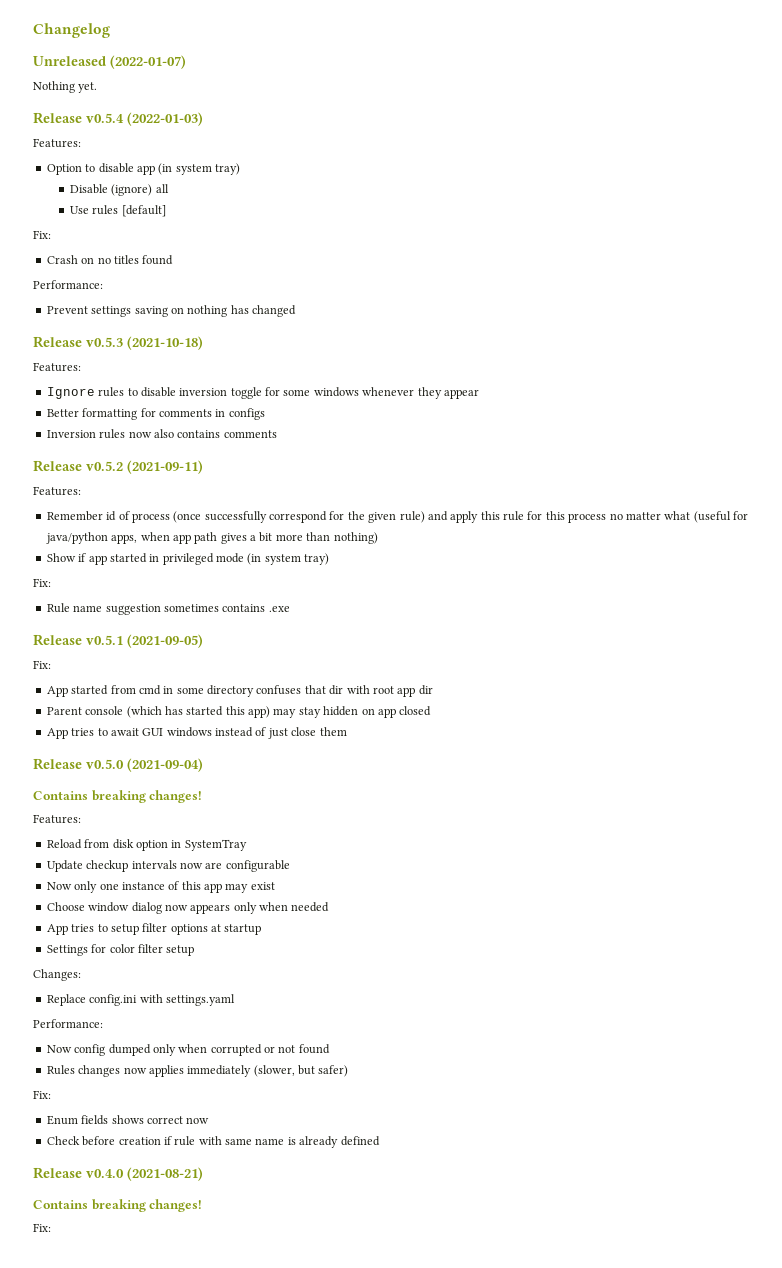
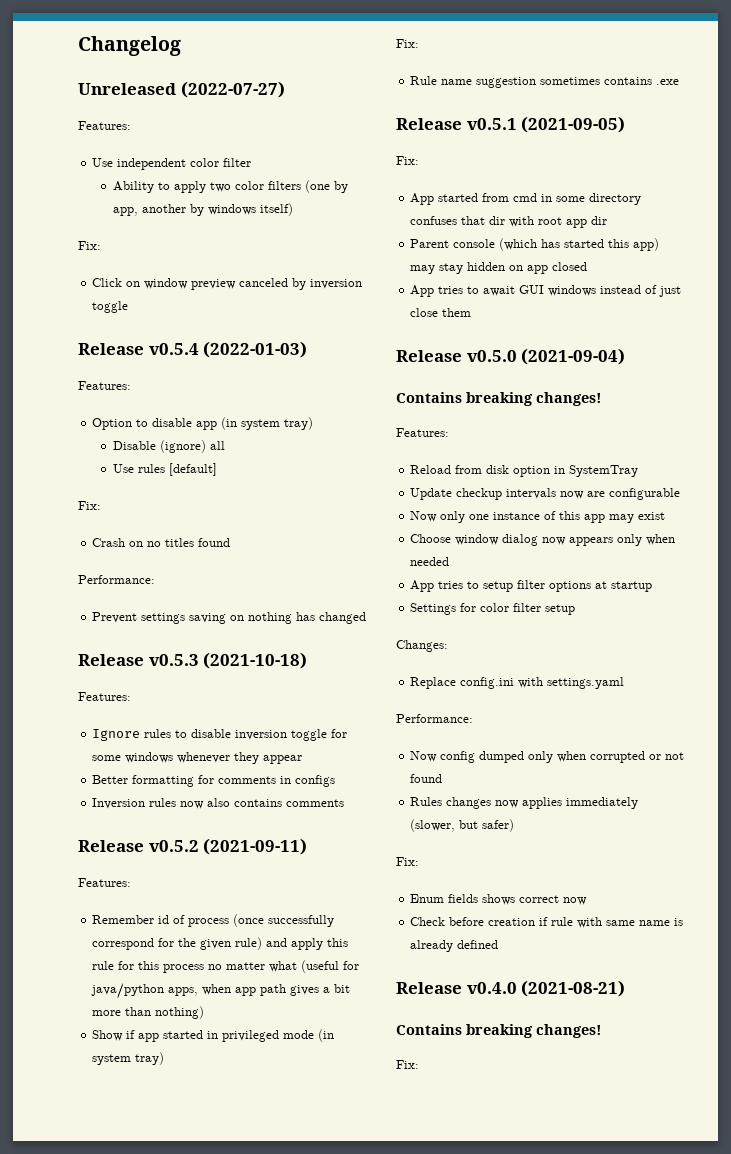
[110,55,186,69] [33,81,98,93] (2022-01-07) // Nothing yet. -> [180,81,285,98] [78,121,131,130] [92,158,252,170] [112,180,348,193] [112,203,293,216] [78,241,101,250] [92,278,363,290] [92,301,129,313] (2022-07-27) // Features: // Use independent color filter // Ability to apply two color filters (one by app, another by windows itself) // Fix: // Click on window preview canceled by inversion toggle

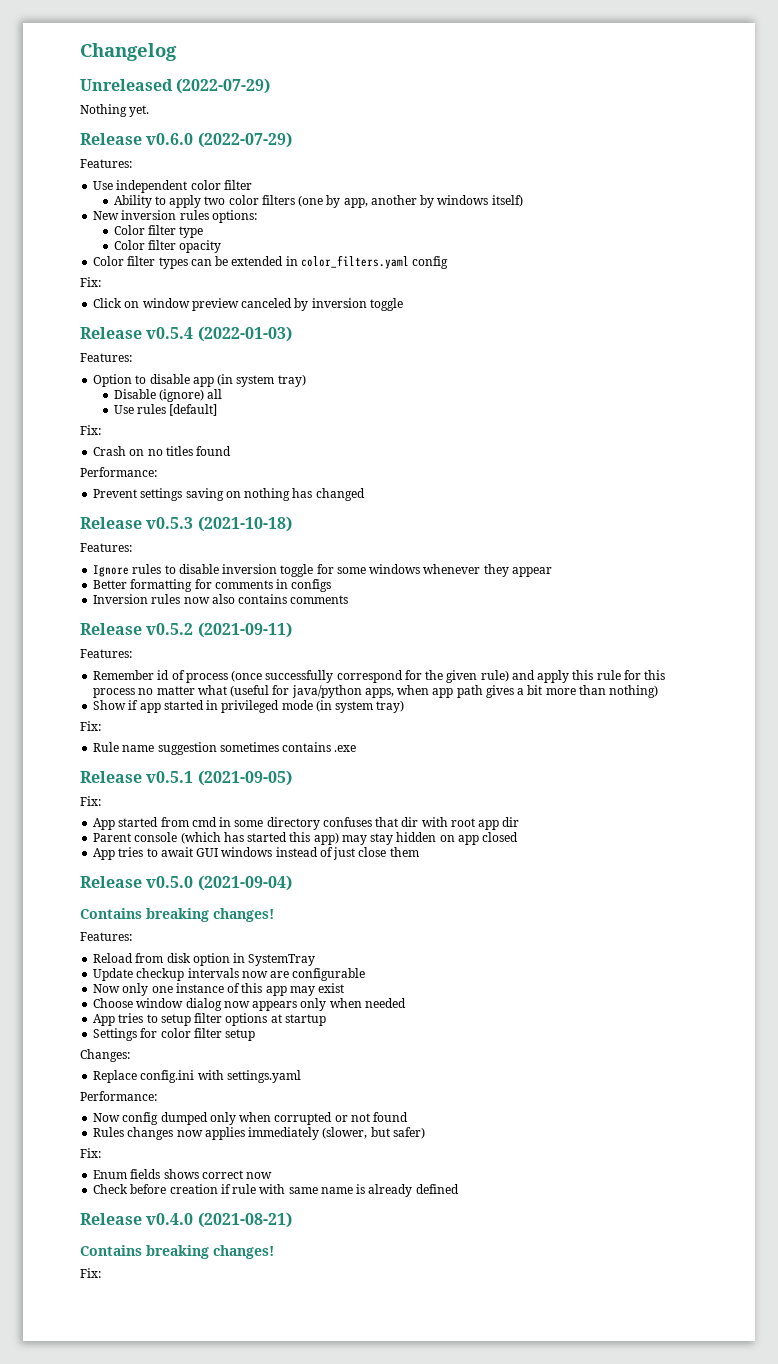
[180,81,285,98] (2022-07-27) -> [176,78,271,94] [80,104,150,117] [80,132,292,148] (2022-07-29) // Nothing yet. // Release v0.6.0 (2022-07-29)
(293, 209) none -> [93,210,257,223] [113,225,204,238] [113,240,222,253] [93,255,449,269] // New inversion rules options: // Color filter type // Color filter opacity // Color filter types can be extended in color_filters.yaml config

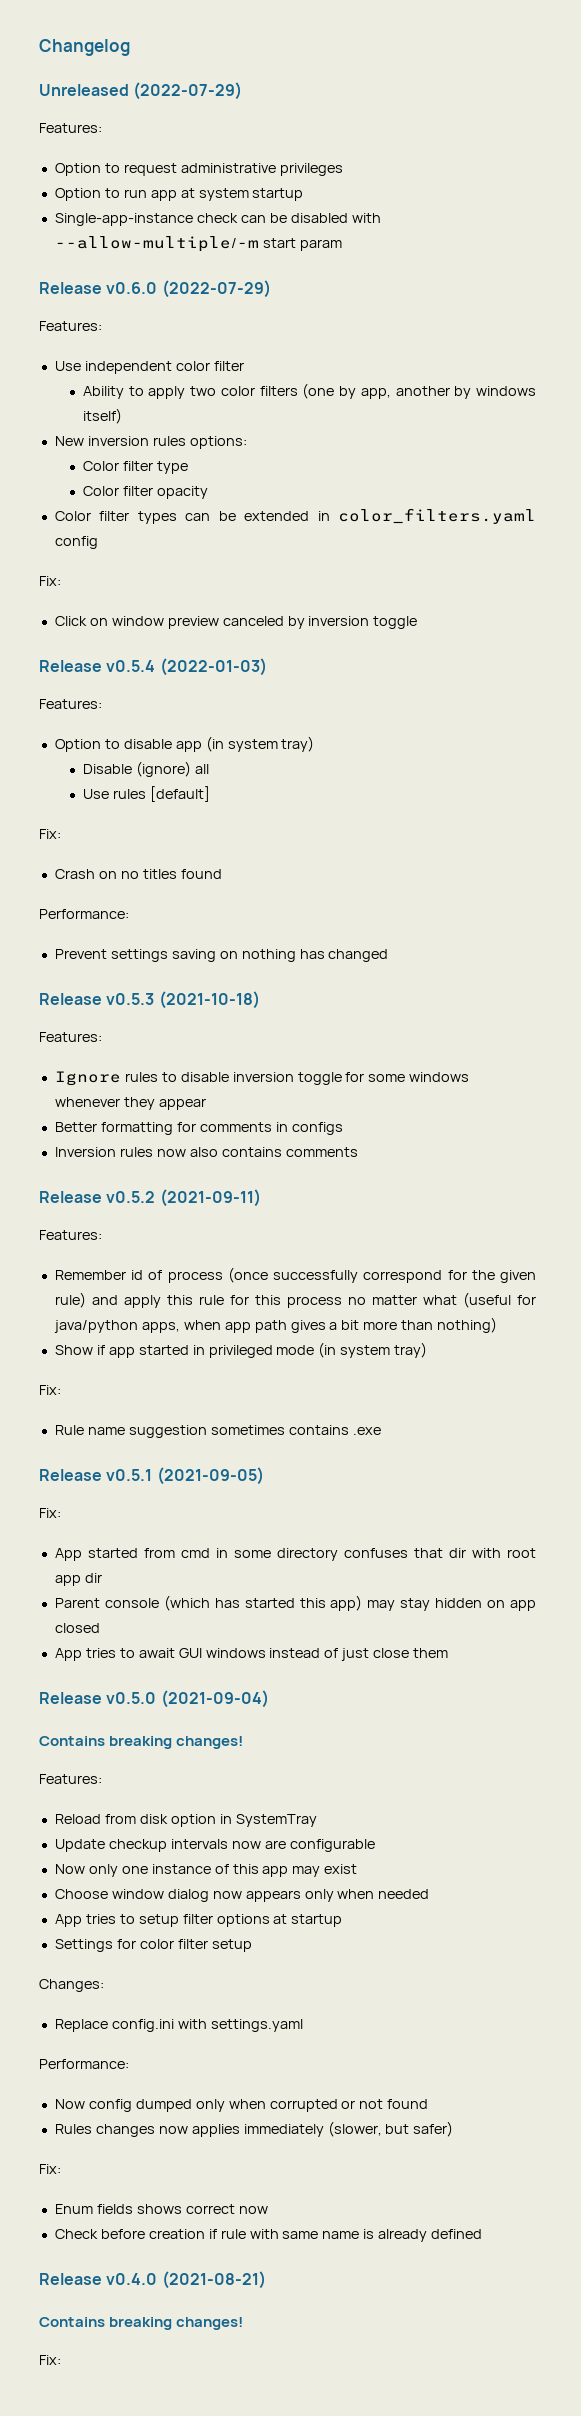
[80,104,150,117] Nothing yet. -> [39,123,102,133] [54,163,343,176] [54,188,304,201] [54,213,381,226] [54,236,342,252] Features: // Option to request administrative privileges // Option to run app at system startup // Single-app-instance check can be disabled with --allow-multiple/-m start param

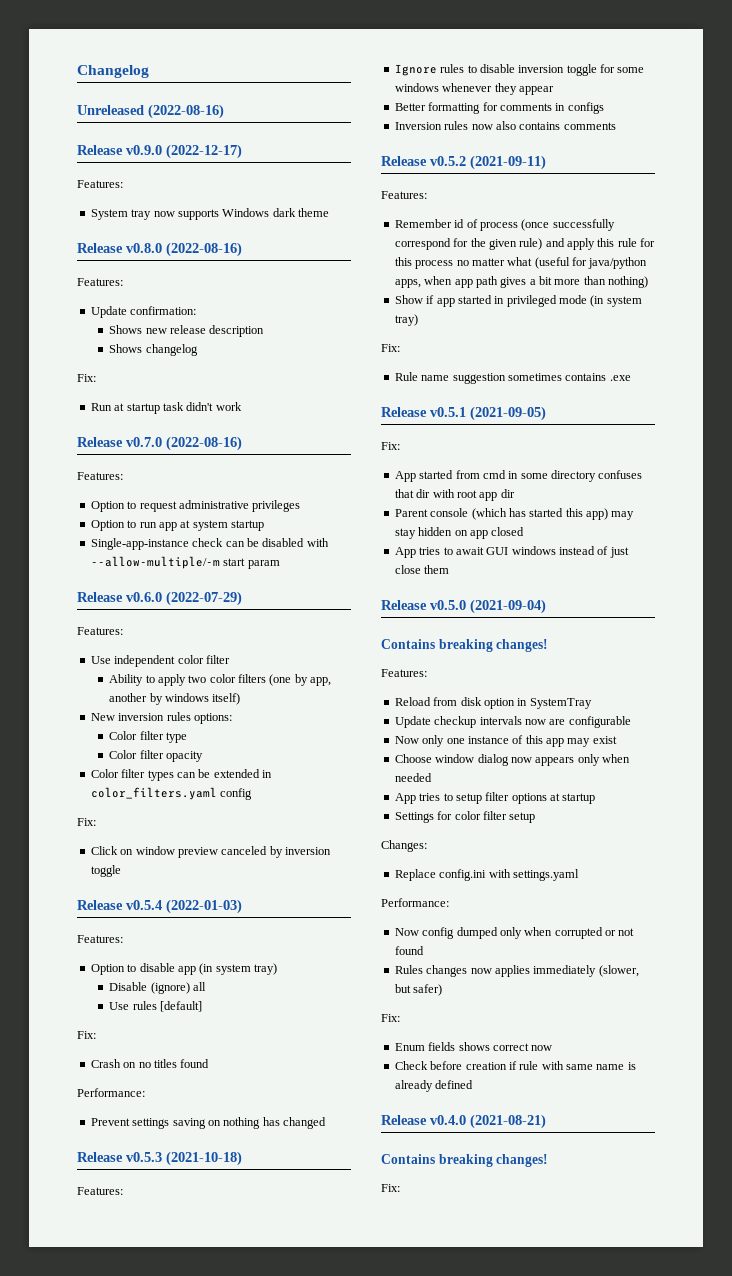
[133,82,243,100] (2022-07-29) -> [148,104,224,119] [77,144,242,159] [77,180,123,188] [90,208,329,220] [77,242,242,257] [77,278,123,286] [90,306,197,318] [109,325,265,337] [109,344,198,356] [77,374,96,382] [90,402,242,414] [77,436,242,451] (2022-08-16) // Release v0.9.0 (2022-12-17) // Features: // System tray now supports Windows dark theme // Release v0.8.0 (2022-08-16) // Features: // Update confirmation: // Shows new release description // Shows changelog // Fix: // Run at startup task didn't work // Release v0.7.0 (2022-08-16)

